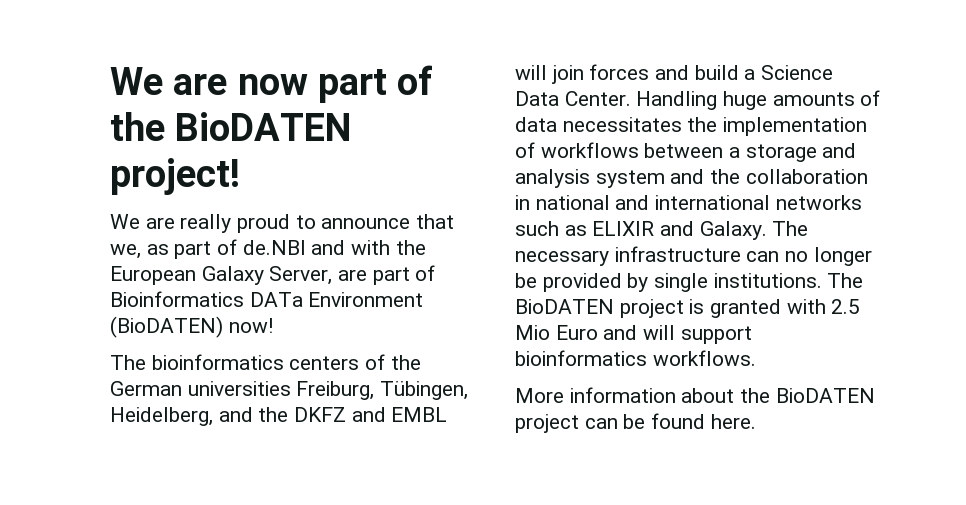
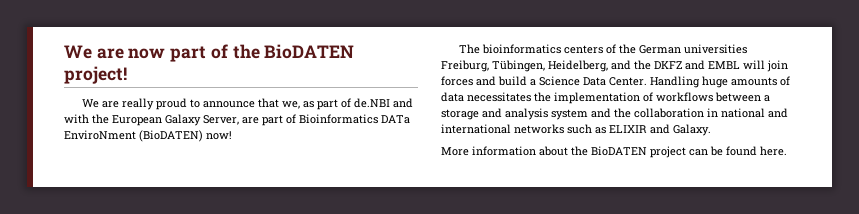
[308,292,424,307] Environment -> [64,130,136,140] EnviroNment
[772,221,809,236] [515,246,872,266] [515,273,864,292] [515,299,861,318] [515,325,752,344] [515,350,756,366] The necessary infrastructure can no longer be provided by single institutions. The BioDATEN project is granted with 2.5 Mio Euro and will support bioinformatics workflows. -> (711, 130) none

